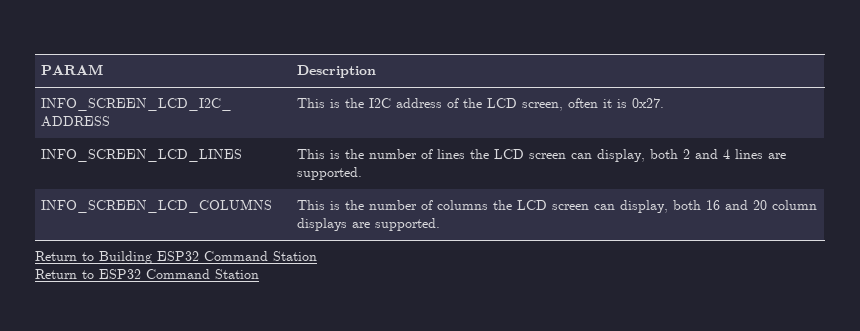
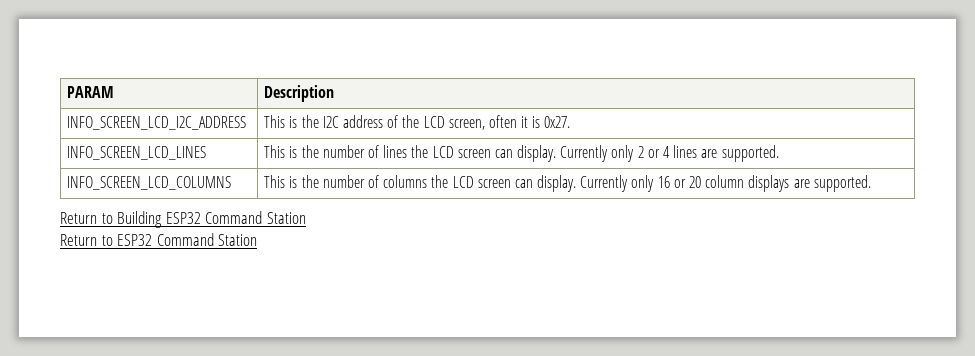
[597,149,719,162] display, both 2 and -> [517,145,660,162] display. Currently only 2 or
[620,200,749,213] display, both 16 and -> [537,175,686,192] display. Currently only 16 or

